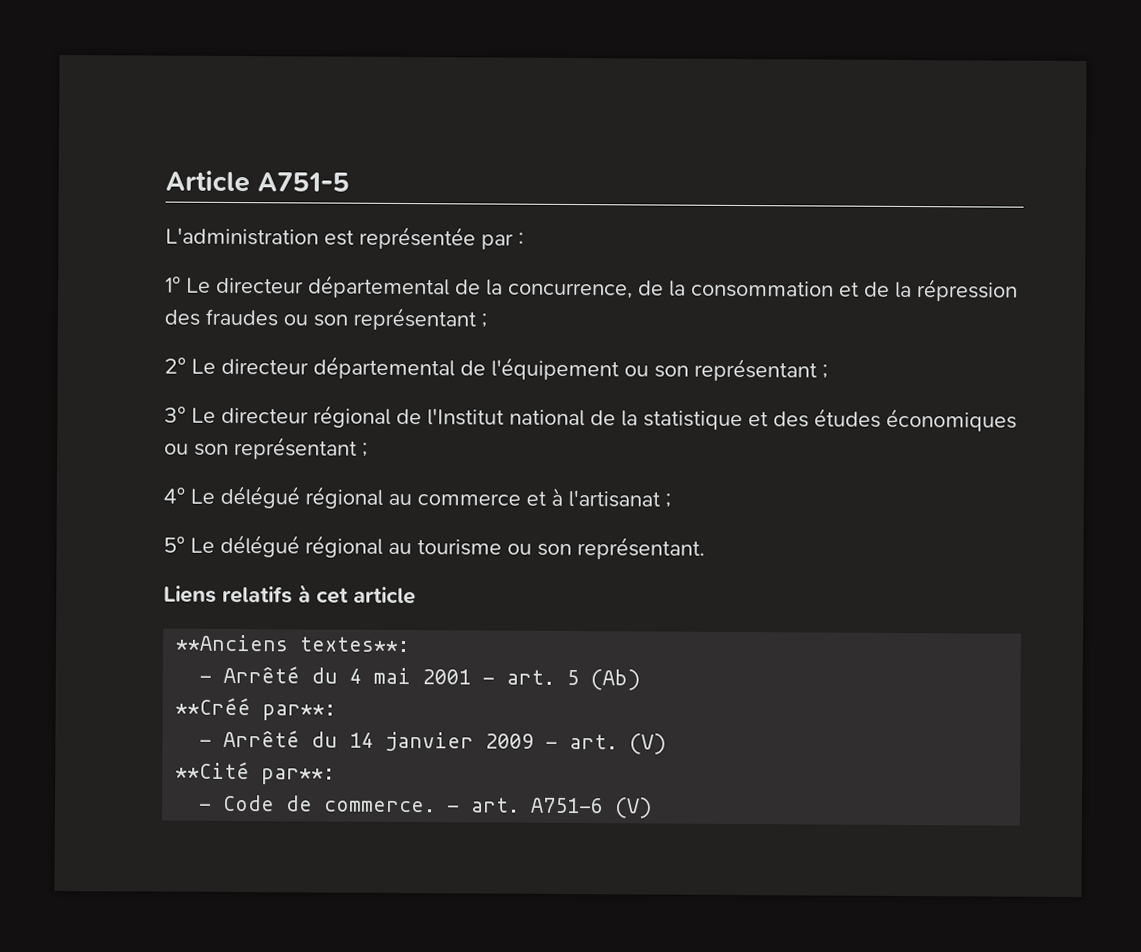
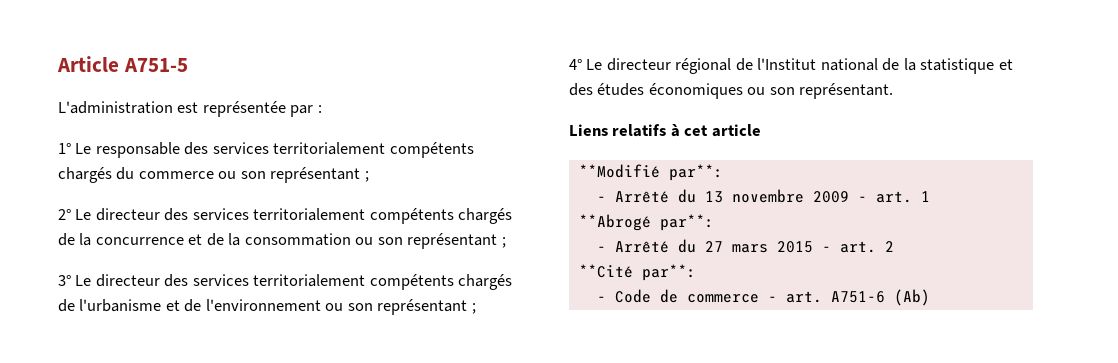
[216,275,1018,302] [164,308,278,327] directeur départemental de la concurrence, de la consommation et de la répression des fraudes -> [95,142,474,158] [58,167,214,183] responsable des services territorialement compétents chargés du commerce
[313,356,619,381] départemental de l'équipement -> [164,208,513,224] [58,233,351,246] des services territorialement compétents chargés de la concurrence et de la consommation
(309, 415) none -> [164,274,513,290] [58,299,476,315] [569,58,671,71] des services territorialement compétents chargés de l'urbanisme et de l'environnement ou son représentant ; // 4° Le directeur
[234,437,368,460] [163,485,671,509] [163,534,572,558] représentant ; // 4° Le délégué régional au commerce et à l'artisanat ; // 5° Le délégué régional au tourisme ou son -> (795, 91) none
[175,634,411,653] [199,665,642,691] [175,697,337,721] [199,729,475,752] **Anciens textes**: // - Arrêté du 4 mai 2001 - art. 5 (Ab) // **Créé par**: // - Arrêté du 14 janvier -> [578,164,723,181] [596,189,804,203] **Modifié par**: // - Arrêté du 13 novembre
[629,733,668,755] (V) -> [920,191,930,202] [578,214,714,231] [596,239,894,253] 1 // **Abrogé par**: // - Arrêté du 27 mars 2015 - art. 2
[324,800,437,813] commerce. -> [686,294,759,303] commerce
[614,797,654,819] (V) -> [893,289,930,306] (Ab)

